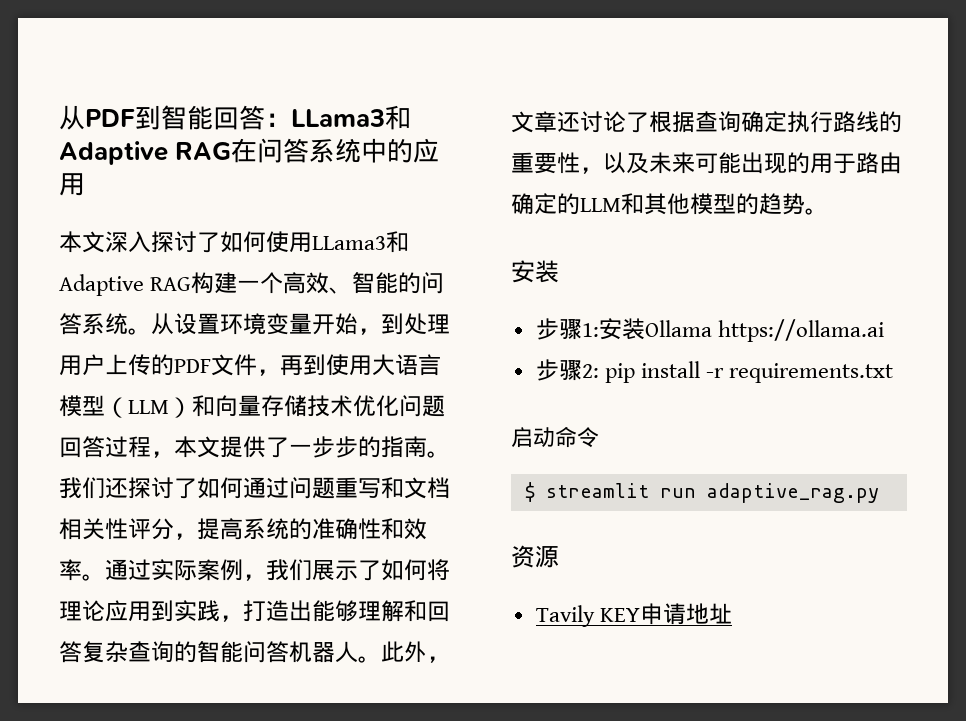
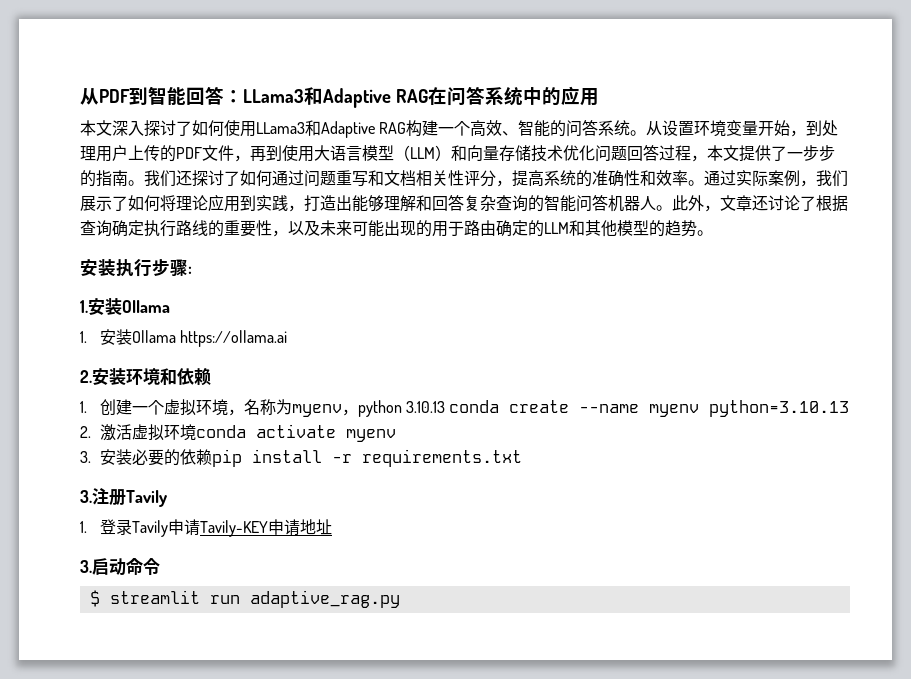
[535,318,884,342] [535,359,894,383] // 步骤1:安装Ollama https://ollama.ai // 步骤2: pip install -r requirements.txt // -> [116,259,192,277] [80,298,170,315] [80,329,288,347] [80,368,211,386] [80,399,850,417] [80,424,396,442] [80,449,522,467] [80,488,167,507] [80,519,332,537] [80,560,92,573] 执行步骤: // 1.安装Ollama // 1.安装Ollama https://ollama.ai // 2.安装环境和依赖 // 1.创建一个虚拟环境，名称为myenv，python 3.10.13 conda create --name myenv python=3.10.13 // 2.激活虚拟环境conda activate myenv // 3.安装必要的依赖pip install -r requirements.txt // 3.注册Tavily // 1.登录Tavily申请Tavily-KEY申请地址 // 3.
[511,545,559,568] [535,603,732,627] // 资源 // Tavily KEY申请地址 -> (400, 599) none

